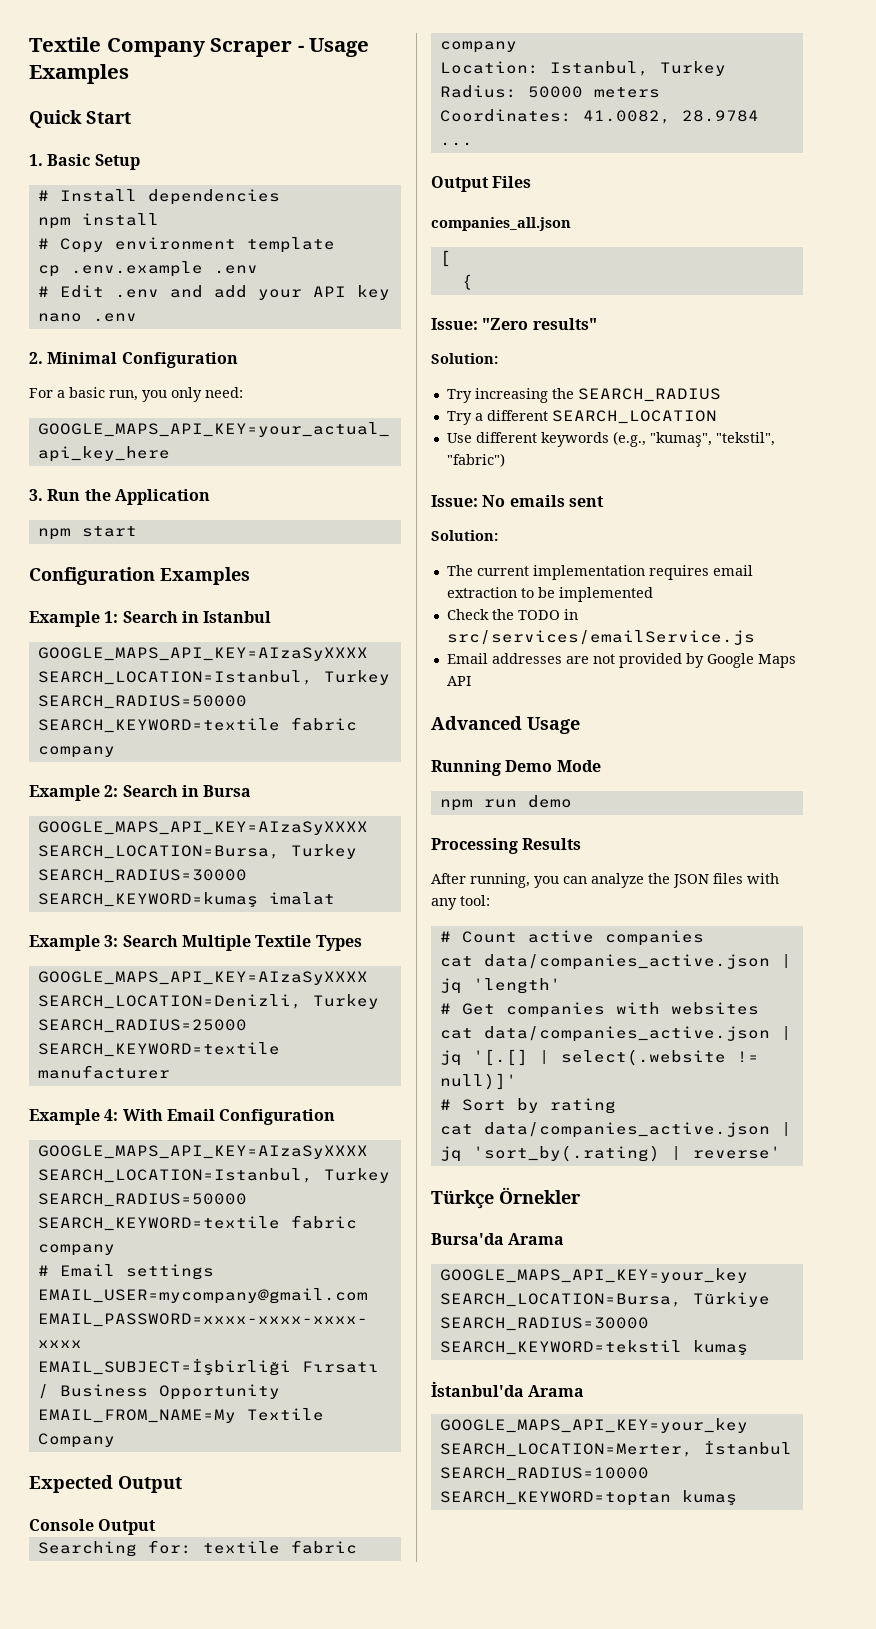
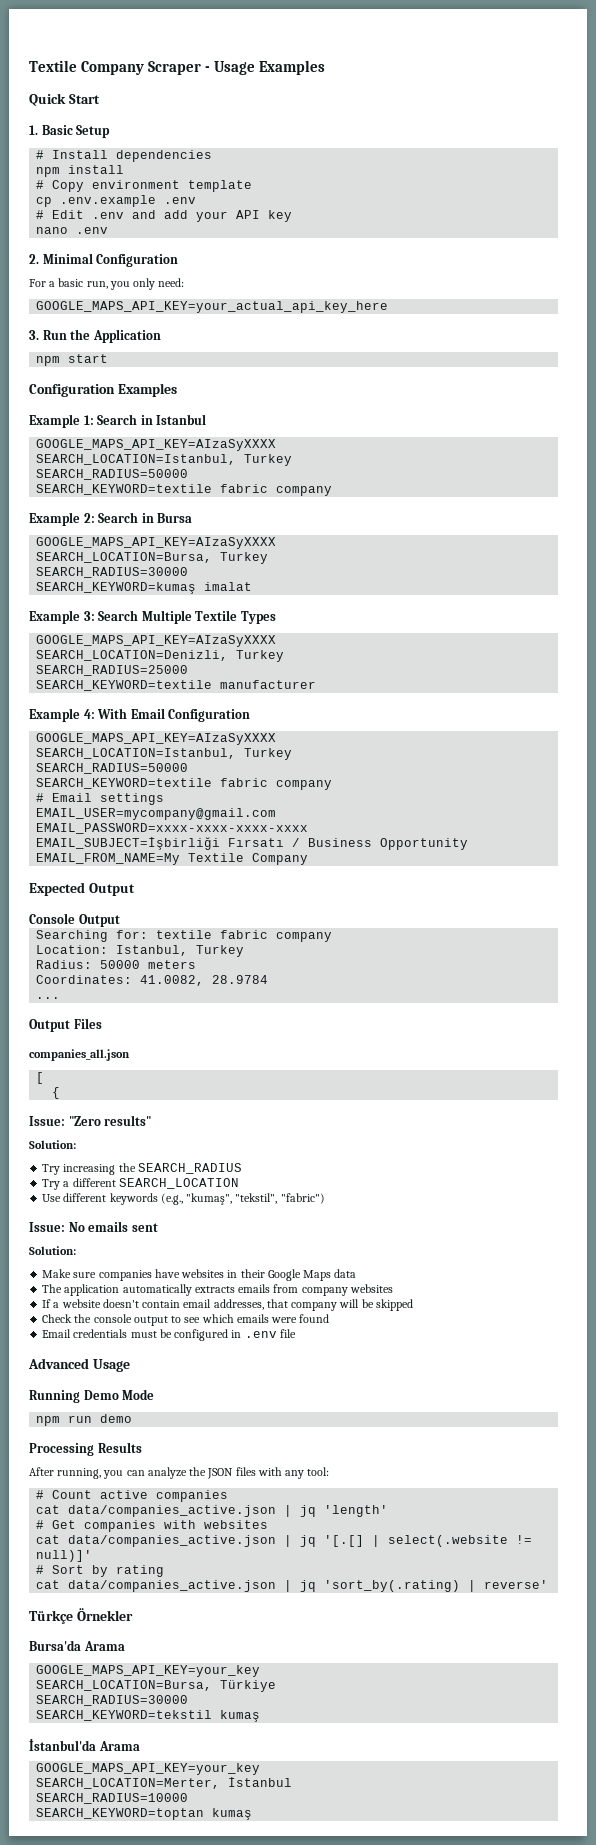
[446,565,753,580] [446,587,653,602] [446,609,578,620] [446,630,755,645] [446,653,796,668] [446,676,471,686] The current implementation requires email extraction to be implemented // Check the TODO in src/services/emailService.js // Email addresses are not provided by Google Maps API -> [42,1269,357,1281] [42,1284,393,1296] [42,1299,413,1311] [42,1314,330,1326] [42,1329,296,1341] Make sure companies have websites in their Google Maps data // The application automatically extracts emails from company websites // If a website doesn't contain email addresses, that company will be skipped // Check the console output to see which emails were found // Email credentials must be configured in .env file

